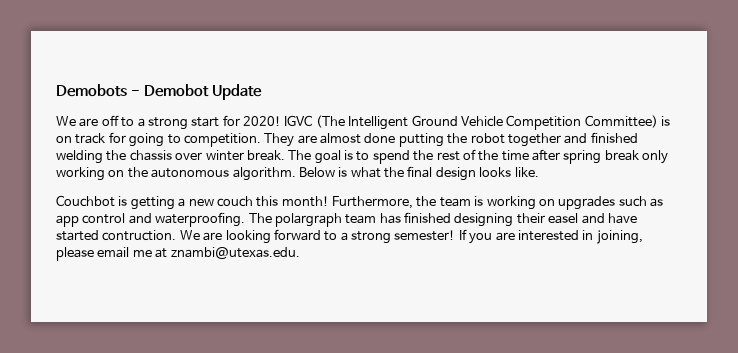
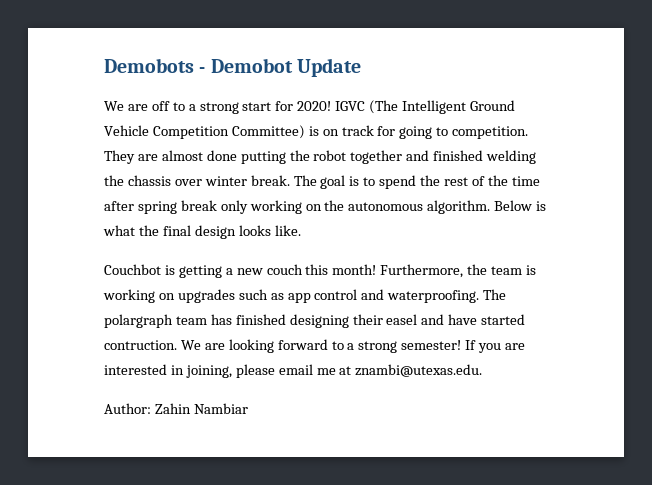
(300, 253) none -> [104,403,248,414] // Author: Zahin Nambiar

